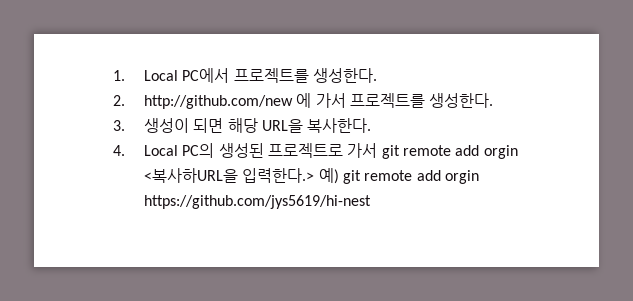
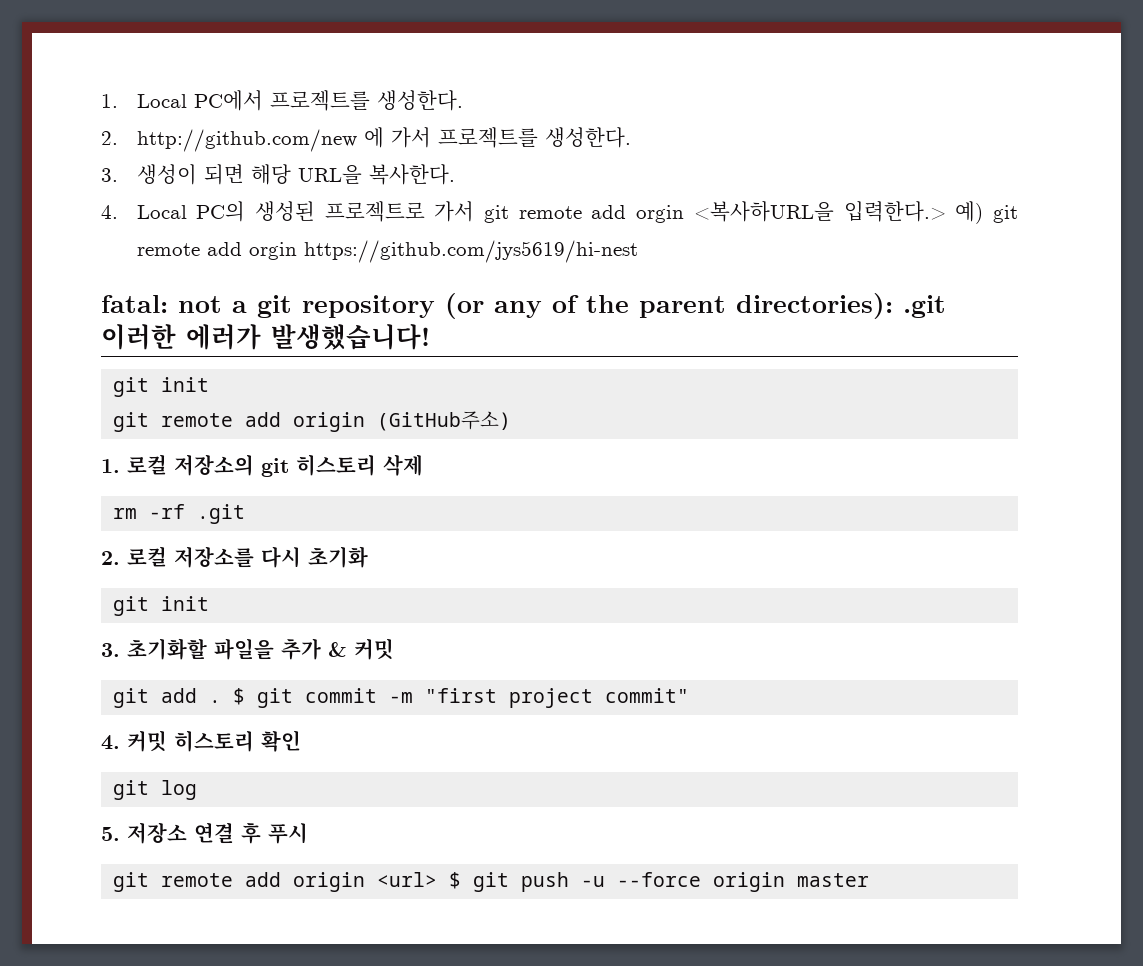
(371, 202) none -> [101,293,946,319] [101,324,430,350] [113,377,210,397] [113,411,512,432] [101,454,423,477] [113,504,246,524] [101,546,368,568] [113,596,210,616] [101,638,394,660] [113,688,690,708] [101,730,301,752] [113,780,198,800] [101,822,308,844] [113,872,870,892] // fatal: not a git repository (or any of the parent directories): .git 이러한 에러가 발생했습니다! // git init // git remote add origin (GitHub주소) // 1. 로컬 저장소의 git 히스토리 삭제 // rm -rf .git // 2. 로컬 저장소를 다시 초기화 // git init // 3. 초기화할 파일을 추가 & 커밋 // git add . $ git commit -m "first project commit" // 4. 커밋 히스토리 확인 // git log // 5. 저장소 연결 후 푸시 // git remote add origin <url> $ git push -u --force origin master

